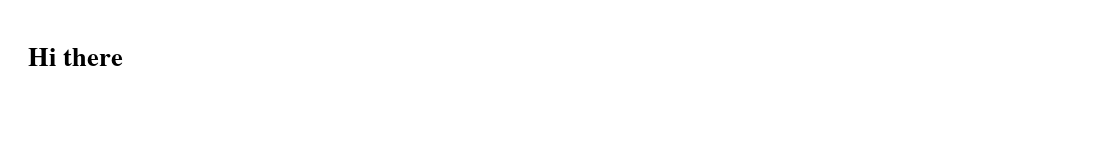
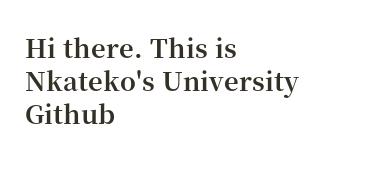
[63,48,124,66] there -> [62,37,237,58] [25,70,299,98] [25,103,115,124] there. This is Nkateko's University Github

